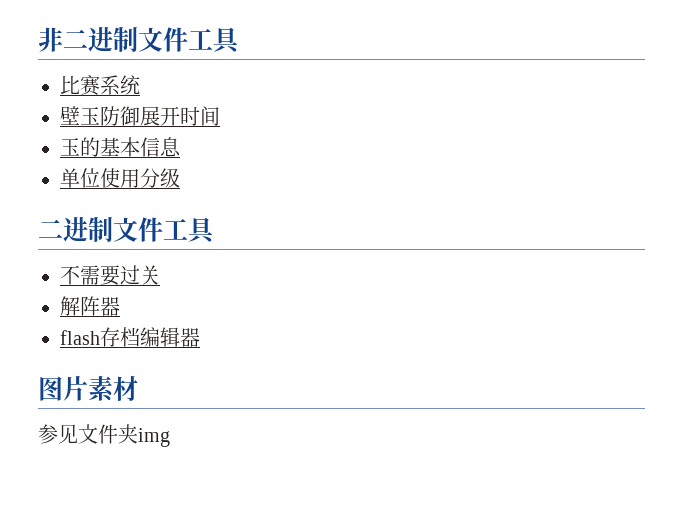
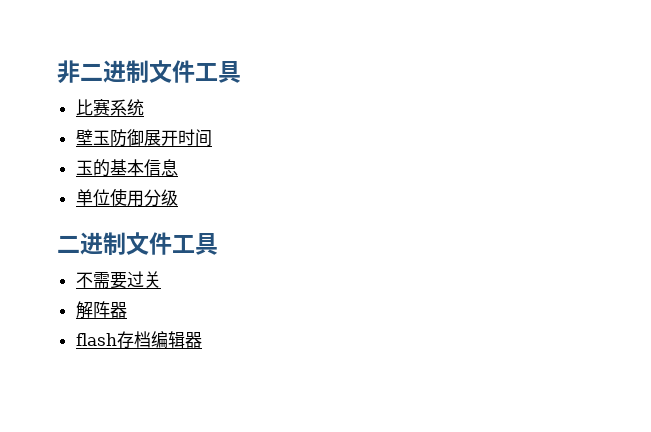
[38,376,138,401] [38,424,170,447] // 图片素材 // 参见文件夹img -> (202, 340) none

